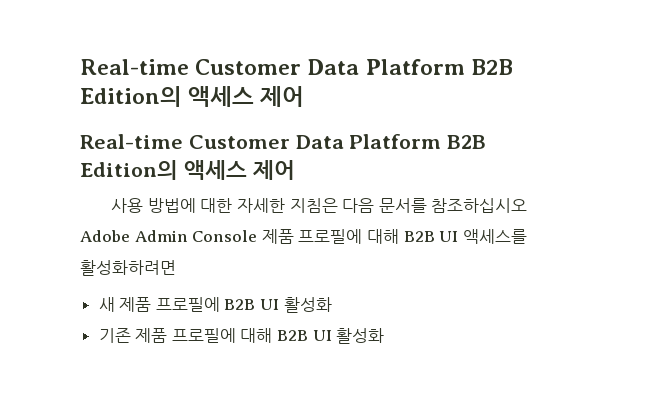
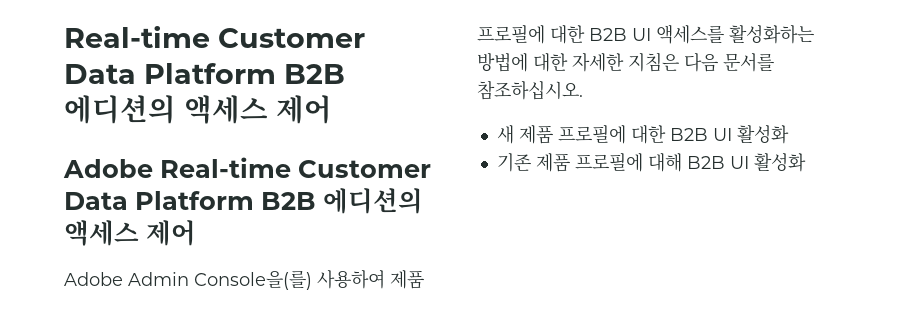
[80,59,513,75] [80,86,305,107] [80,134,487,149] [80,160,295,180] [111,198,144,213] Real-time Customer Data Platform B2B Edition의 액세스 제어 // Real-time Customer Data Platform B2B Edition의 액세스 제어 // 사용 -> [64,26,365,48] [64,63,345,84] [64,95,332,124] [63,157,431,178] [64,188,423,214] [64,220,196,246] [64,270,424,290] [477,24,814,44] Real-time Customer Data Platform B2B 에디션의 액세스 제어 // Adobe Real-time Customer Data Platform B2B 에디션의 액세스 제어 // Adobe Admin Console을(를) 사용하여 제품 프로필에 대한 B2B UI 액세스를 활성화하는
[431,198,528,213] [80,229,527,244] [80,260,176,276] 참조하십시오 Adobe Admin Console 제품 프로필에 대해 B2B UI 액세스를 활성화하려면 -> [477,80,583,100] 참조하십시오.
(220, 304) none -> [630,125,666,144] 대한

